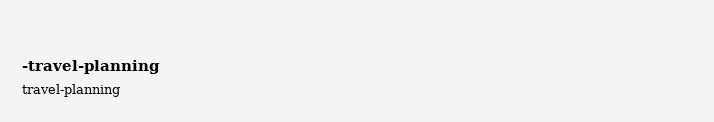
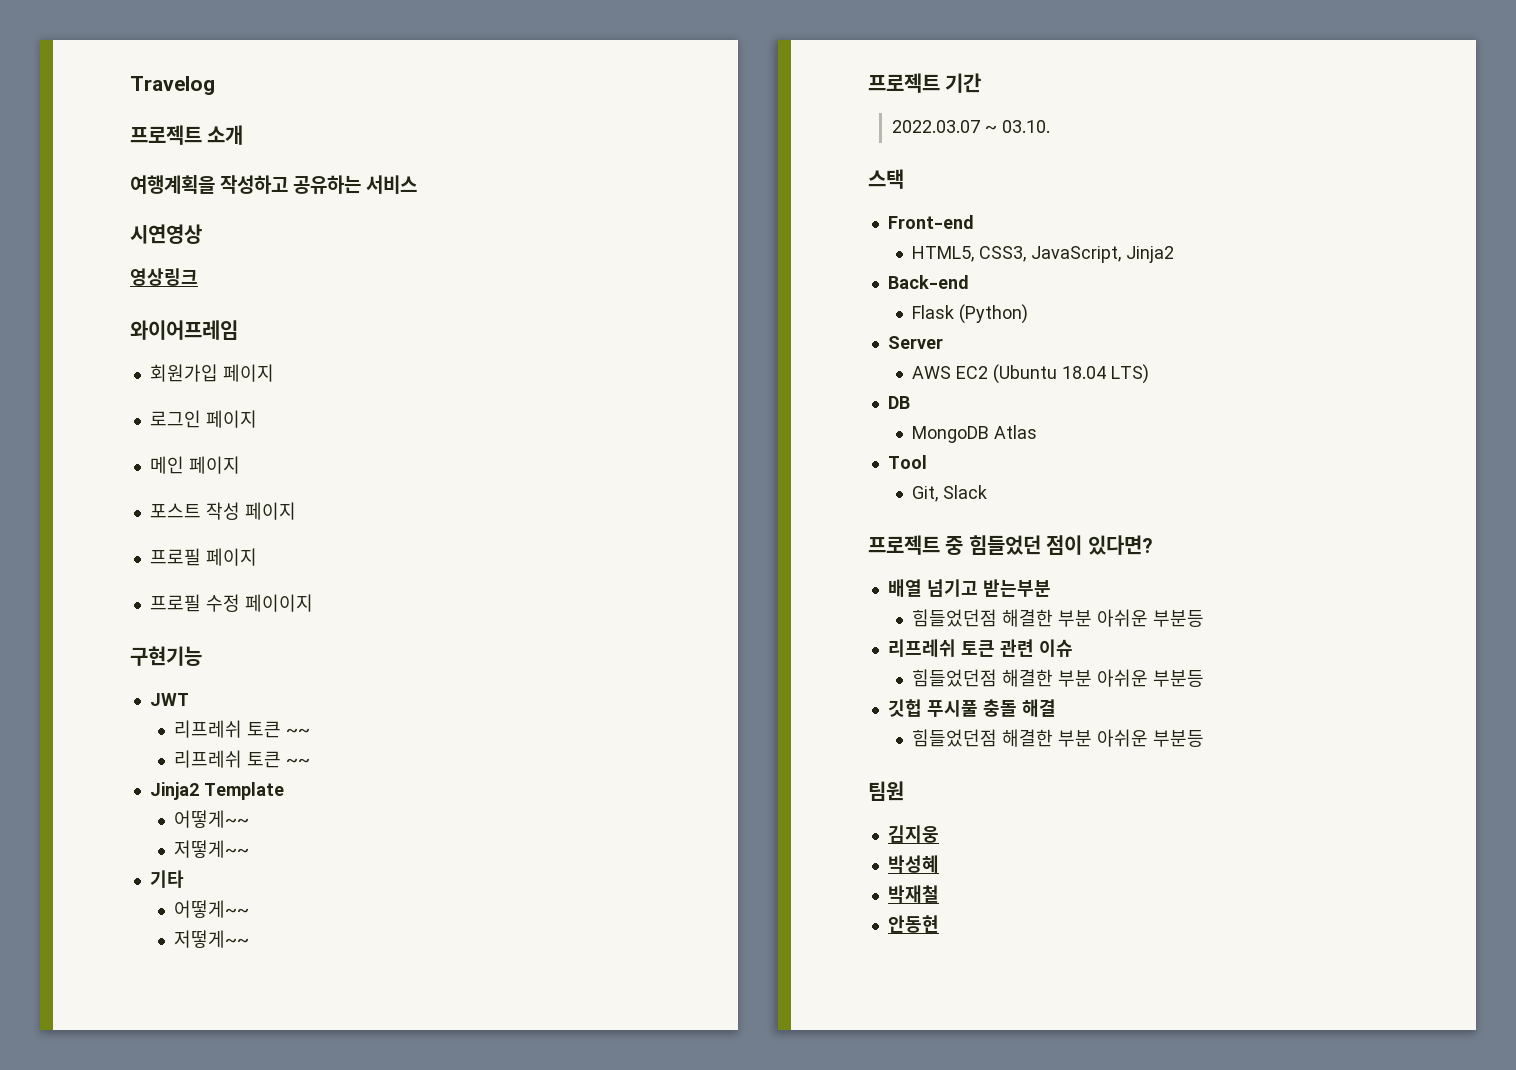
[22,60,160,74] [22,84,120,97] -travel-planning // travel-planning -> [130,76,215,95] [130,125,244,145] [130,175,418,194] [130,224,202,244] [130,268,198,286] [130,320,238,340] [149,364,274,382] [149,410,257,428] [149,456,240,474] [149,502,296,520] [149,548,257,566] [149,594,313,612] [130,646,202,666] [149,693,189,706] [173,720,310,738] [173,750,310,768] [149,782,284,800] [173,810,249,828] [173,840,249,858] [149,870,184,888] [173,900,249,918] [173,930,249,948] [868,73,982,93] [892,120,1051,133] [868,169,904,189] [887,215,974,229] [911,246,1174,263] [887,275,969,289] [911,304,1028,324] [887,336,943,349] [911,364,1149,384] [887,396,910,409] [911,425,1037,443] [887,455,927,469] [911,485,987,502] [868,535,1153,555] [887,579,1051,597] [911,609,1204,627] [887,639,1073,657] [911,669,1204,687] [887,699,1056,717] [911,729,1204,747] [868,781,904,801] [887,825,939,843] [887,855,939,873] [887,885,939,903] [887,915,939,933] Travelog // 프로젝트 소개 // 여행계획을 작성하고 공유하는 서비스 // 시연영상 // 영상링크 // 와이어프레임 // 회원가입 페이지 // 로그인 페이지 // 메인 페이지 // 포스트 작성 페이지 // 프로필 페이지 // 프로필 수정 페이이지 // 구현기능 // JWT // 리프레쉬 토큰 ~~ // 리프레쉬 토큰 ~~ // Jinja2 Template // 어떻게~~ // 저떻게~~ // 기타 // 어떻게~~ // 저떻게~~ // 프로젝트 기간 // 2022.03.07 ~ 03.10. // 스택 // Front-end // HTML5, CSS3, JavaScript, Jinja2 // Back-end // Flask (Python) // Server // AWS EC2 (Ubuntu 18.04 LTS) // DB // MongoDB Atlas // Tool // Git, Slack // 프로젝트 중 힘들었던 점이 있다면? // 배열 넘기고 받는부분 // 힘들었던점 해결한 부분 아쉬운 부분등 // 리프레쉬 토큰 관련 이슈 // 힘들었던점 해결한 부분 아쉬운 부분등 // 깃헙 푸시풀 충돌 해결 // 힘들었던점 해결한 부분 아쉬운 부분등 // 팀원 // 김지웅 // 박성혜 // 박재철 // 안동현

